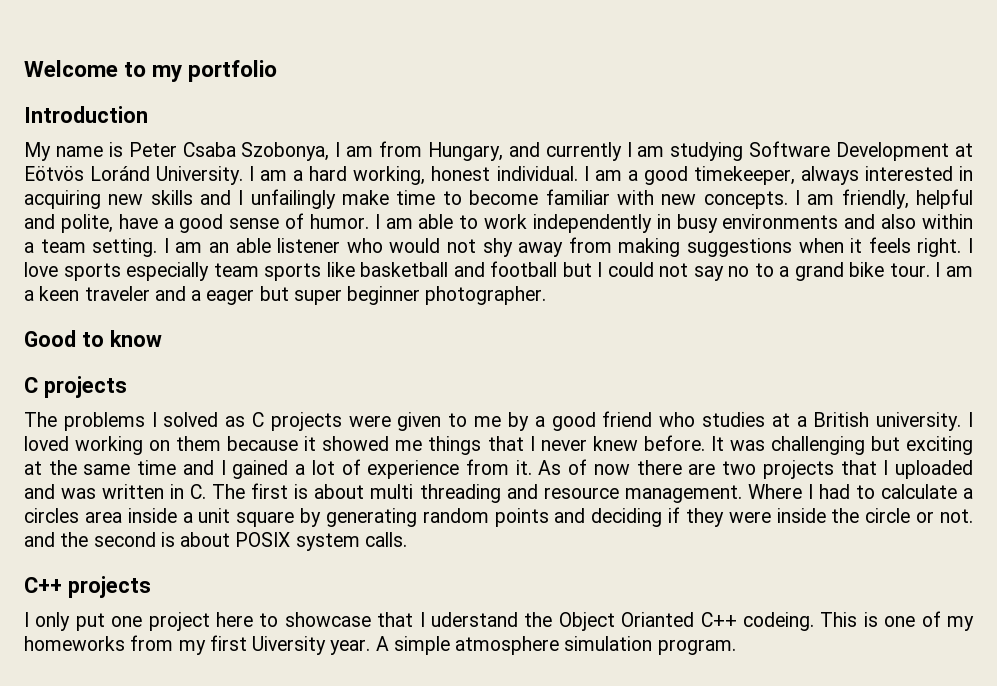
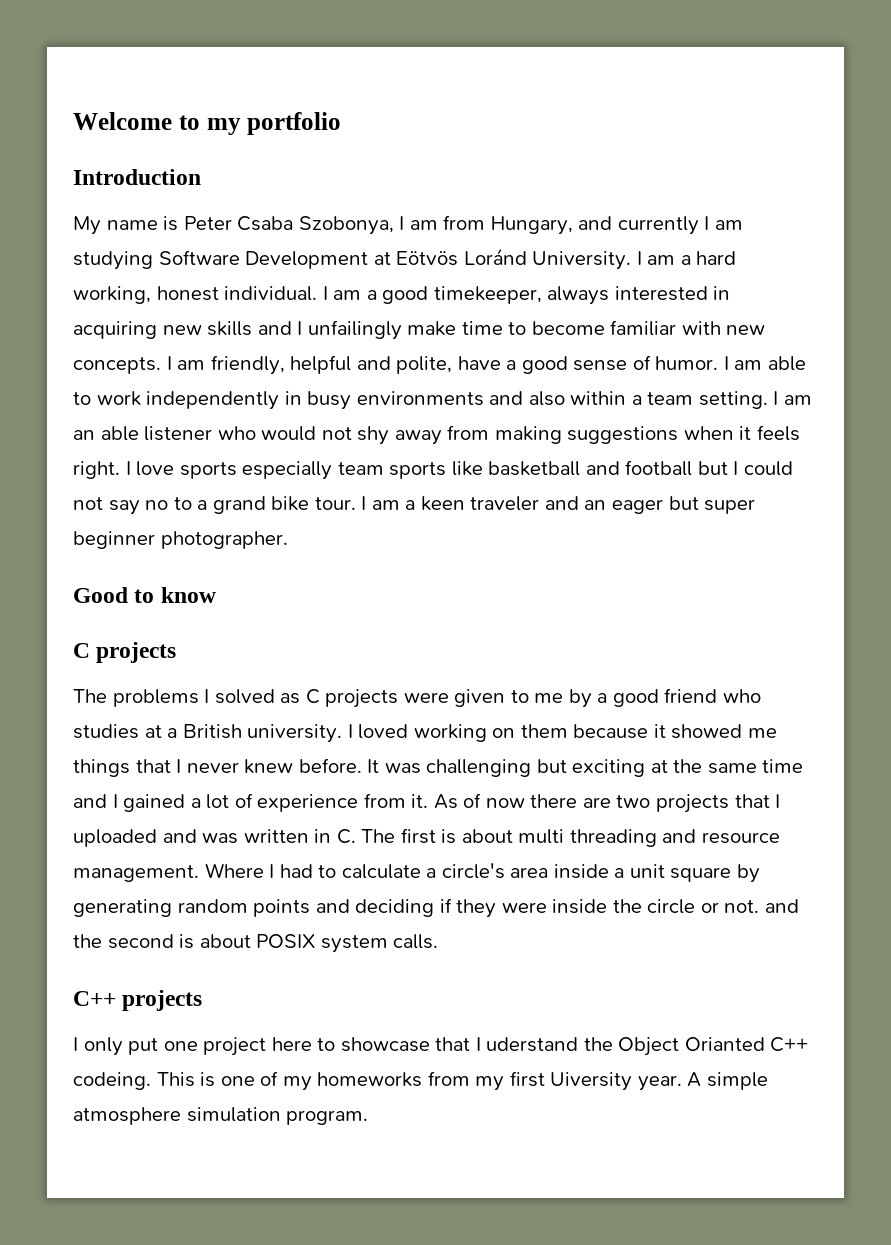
[191,290,202,301] a -> [584,500,607,510] an
[24,508,79,523] circles -> [441,863,505,879] circle's

